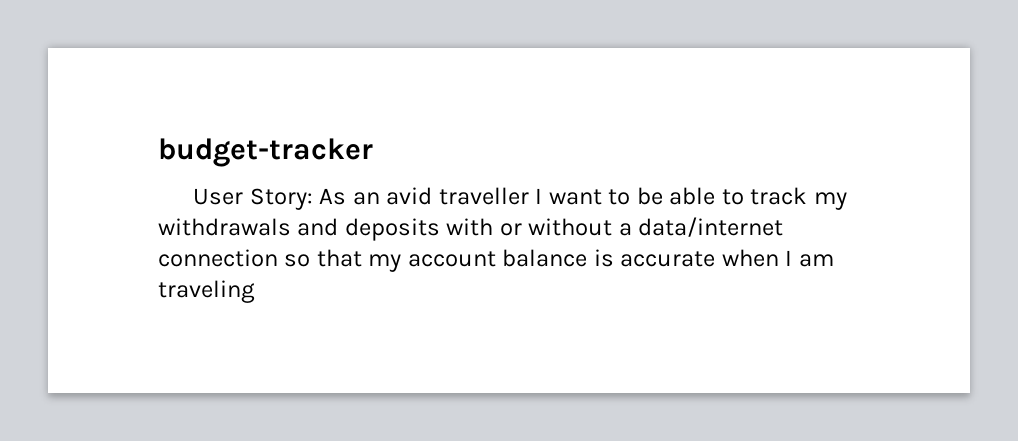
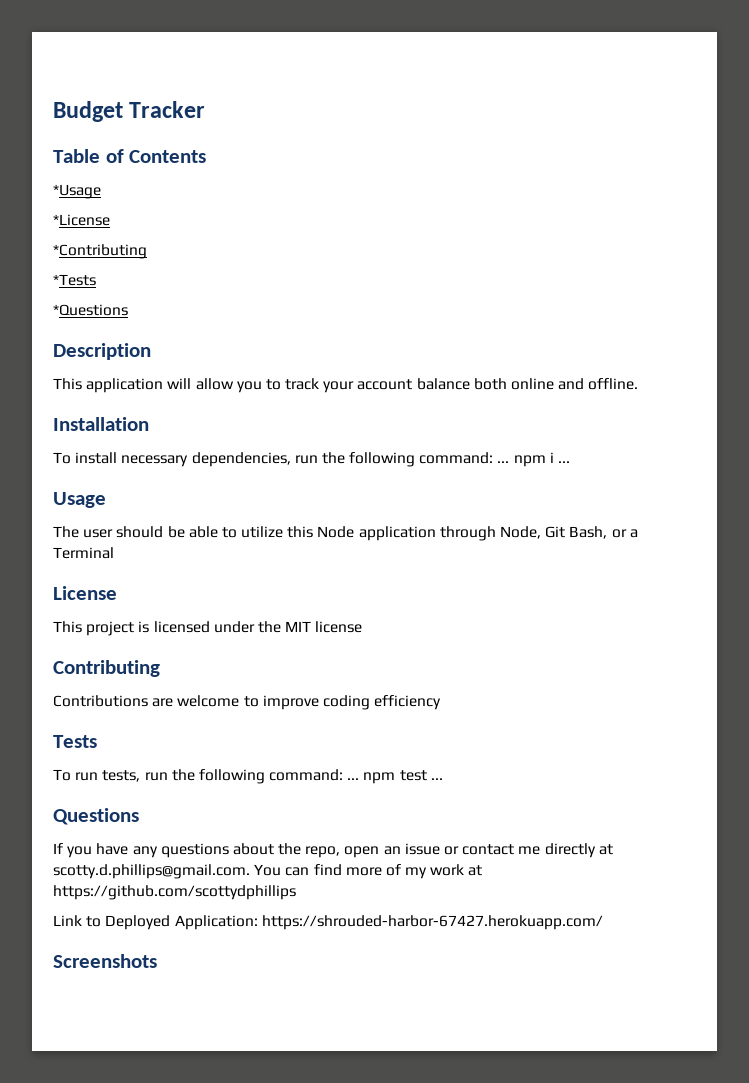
[158,138,373,167] [193,187,847,210] [158,217,784,241] [158,249,834,272] [158,280,255,303] budget-tracker // User Story: As an avid traveller I want to be able to track my withdrawals and deposits with or without a data/internet connection so that my account balance is accurate when I am traveling -> [53,101,206,122] [53,149,207,163] [53,184,101,199] [53,214,110,226] [53,244,147,259] [53,274,96,286] [53,304,128,316] [53,343,151,360] [53,378,639,393] [53,417,149,431] [53,452,571,467] [53,492,106,508] [53,526,638,541] [53,547,114,559] [53,586,117,600] [53,621,363,636] [53,660,160,677] [53,695,442,710] [53,735,97,748] [53,769,443,784] [53,808,139,825] [53,843,613,858] [53,864,483,879] [53,885,296,900] [53,915,603,930] [53,954,157,968] Budget Tracker // Table of Contents // *Usage // *License // *Contributing // *Tests // *Questions // Description // This application will allow you to track your account balance both online and offline. // Installation // To install necessary dependencies, run the following command: ... npm i ... // Usage // The user should be able to utilize this Node application through Node, Git Bash, or a Terminal // License // This project is licensed under the MIT license // Contributing // Contributions are welcome to improve coding efficiency // Tests // To run tests, run the following command: ... npm test ... // Questions // If you have any questions about the repo, open an issue or contact me directly at scotty.d.phillips@gmail.com. You can find more of my work at https://github.com/scottydphillips // Link to Deployed Application: https://shrouded-harbor-67427.herokuapp.com/ // Screenshots

